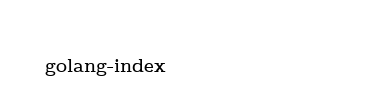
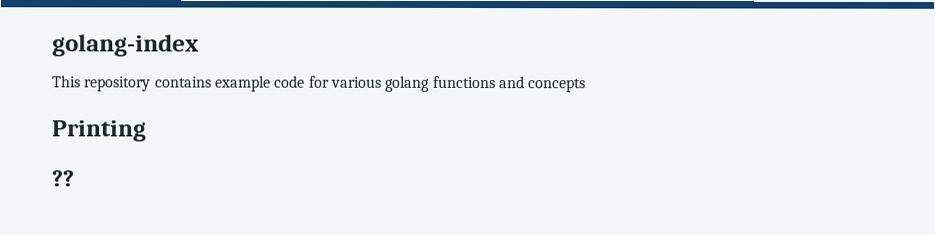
(166, 67) none -> [52,75,587,93] [51,120,146,142] [51,170,74,187] // This repository contains example code for various golang functions and concepts // Printing // ??

